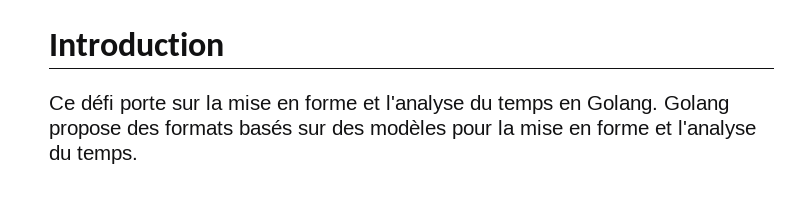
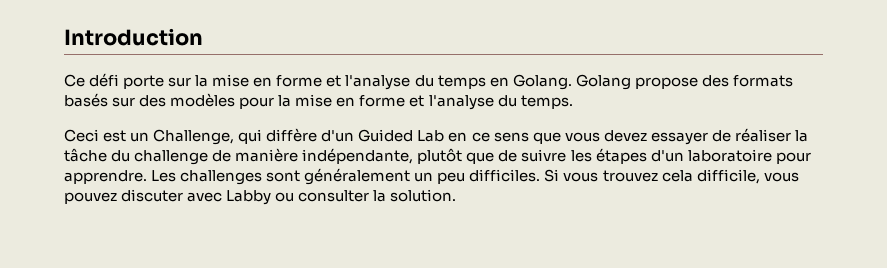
(138, 155) none -> [64,128,808,145] [64,148,811,165] [64,168,799,185] [64,189,457,205] // Ceci est un Challenge, qui diffère d'un Guided Lab en ce sens que vous devez essayer de réaliser la tâche du challenge de manière indépendante, plutôt que de suivre les étapes d'un laboratoire pour apprendre. Les challenges sont généralement un peu difficiles. Si vous trouvez cela difficile, vous pouvez discuter avec Labby ou consulter la solution.

